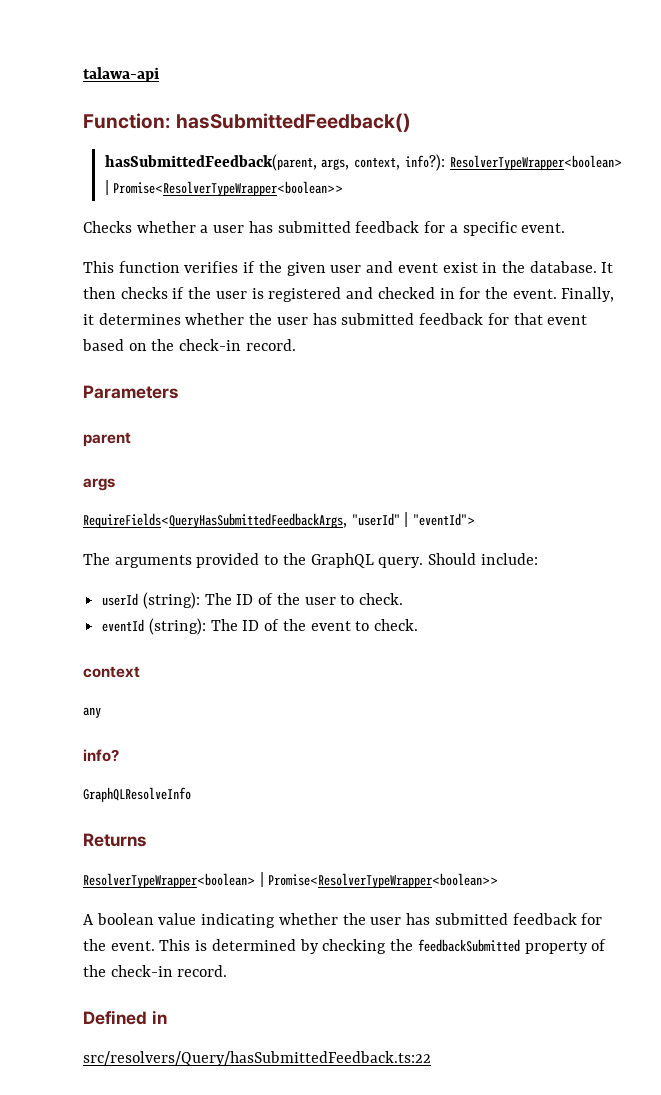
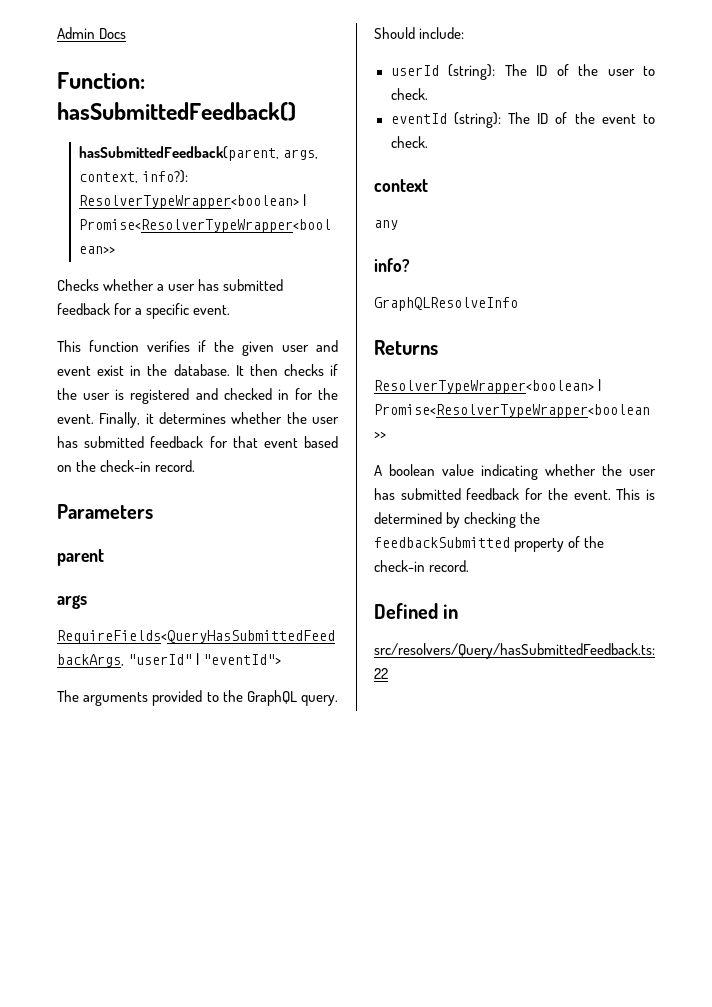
[83,67,159,82] talawa-api -> [57,27,127,39] Admin Docs

